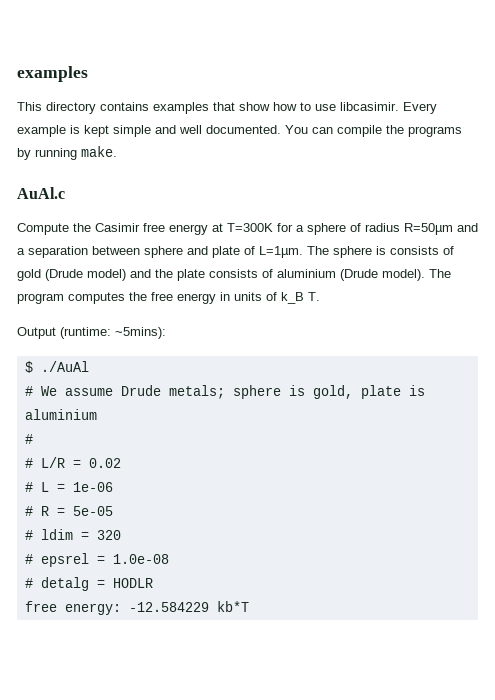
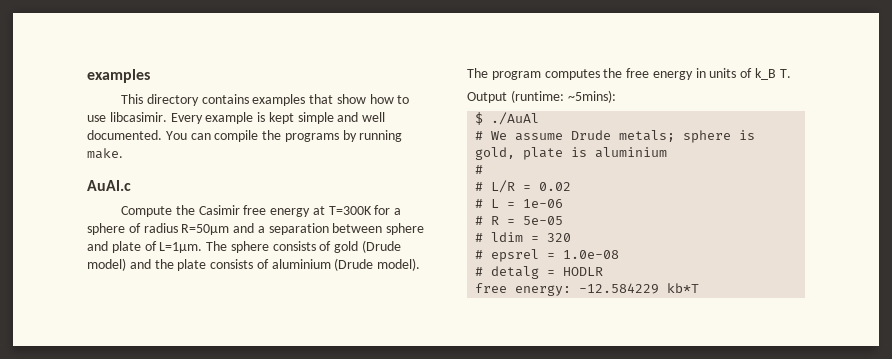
[376,246,386,255] is -> (269, 247) none

